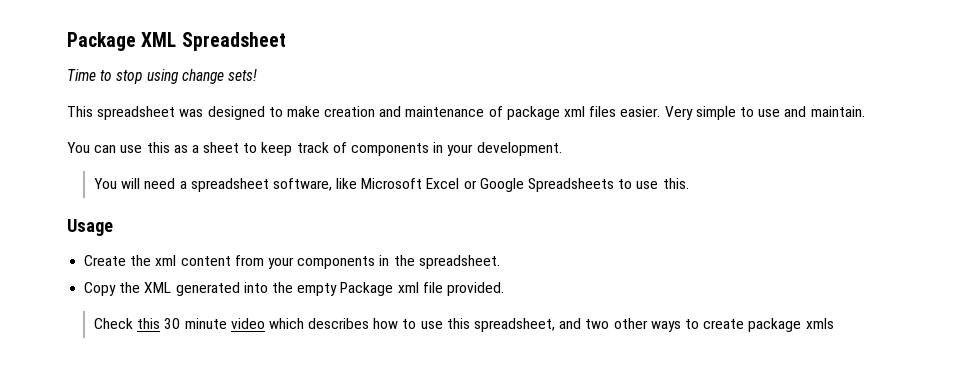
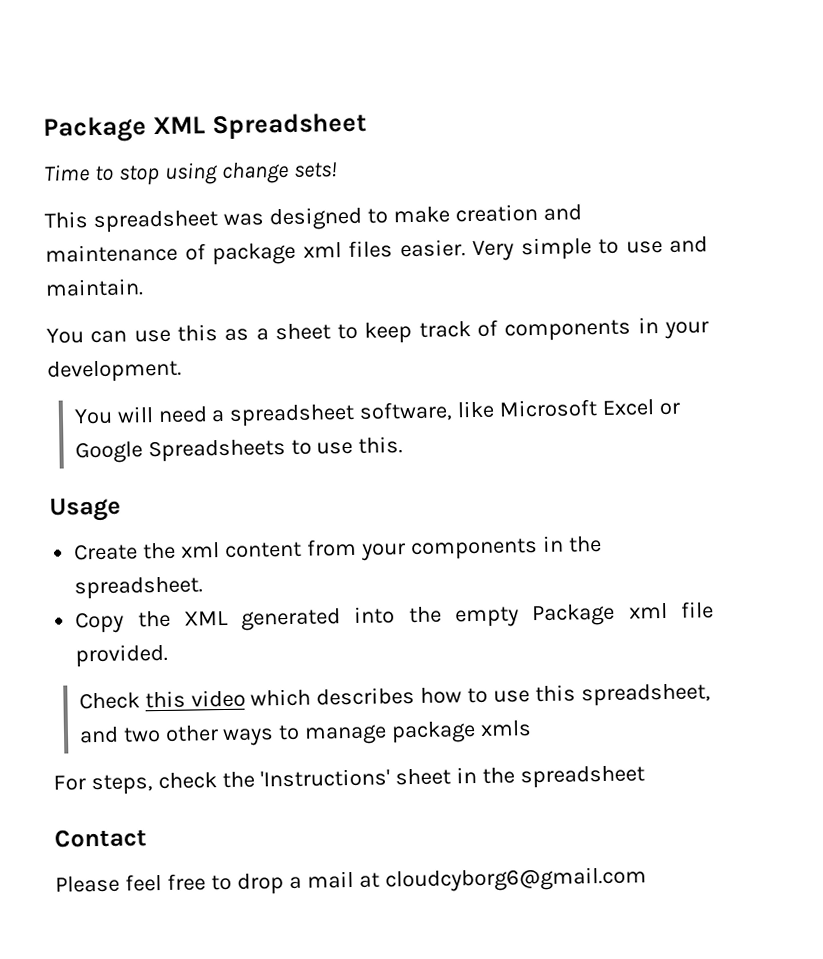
[164,318,227,329] 30 minute -> (186, 699) none
[703,319,745,329] create -> [304,724,388,745] manage
(834, 323) none -> [53,765,645,796] [54,828,147,848] [55,866,647,895] // For steps, check the 'Instructions' sheet in the spreadsheet // Contact // Please feel free to drop a mail at cloudcyborg6@gmail.com

